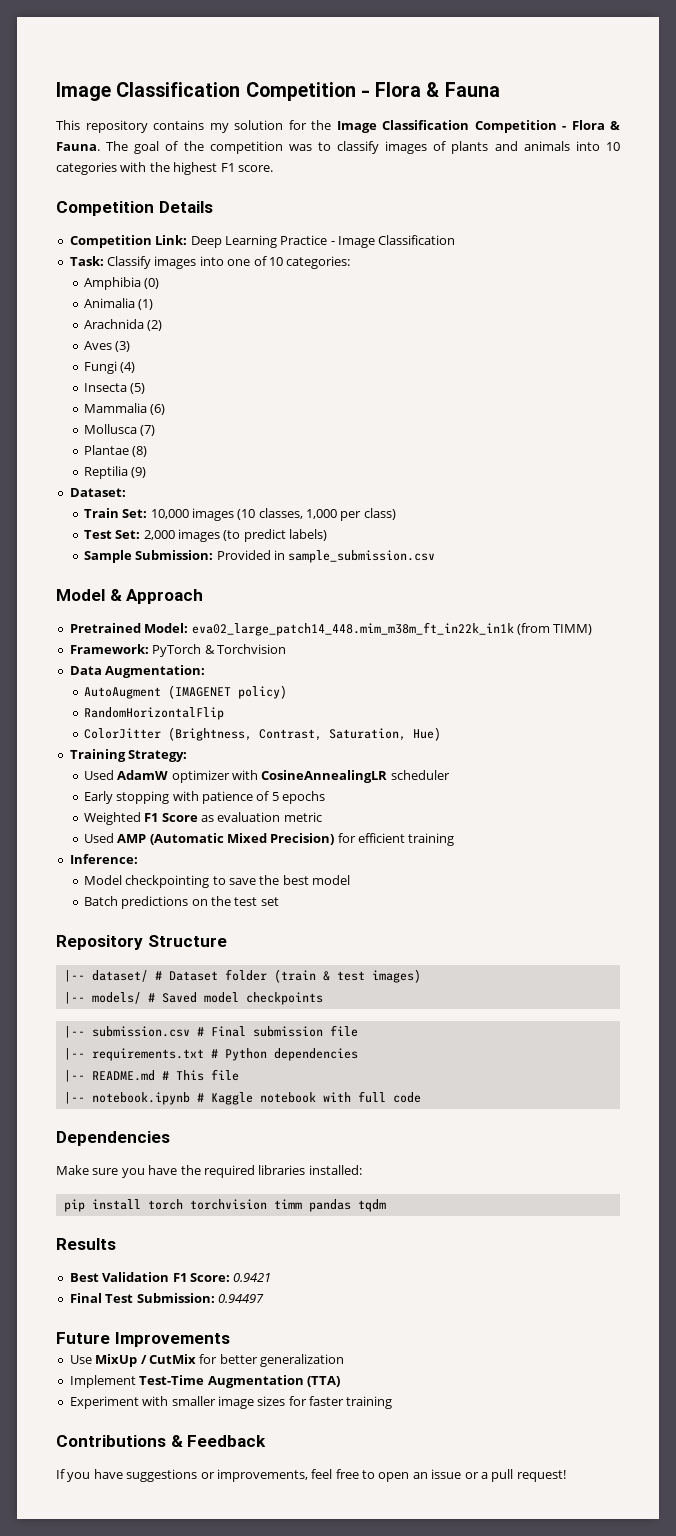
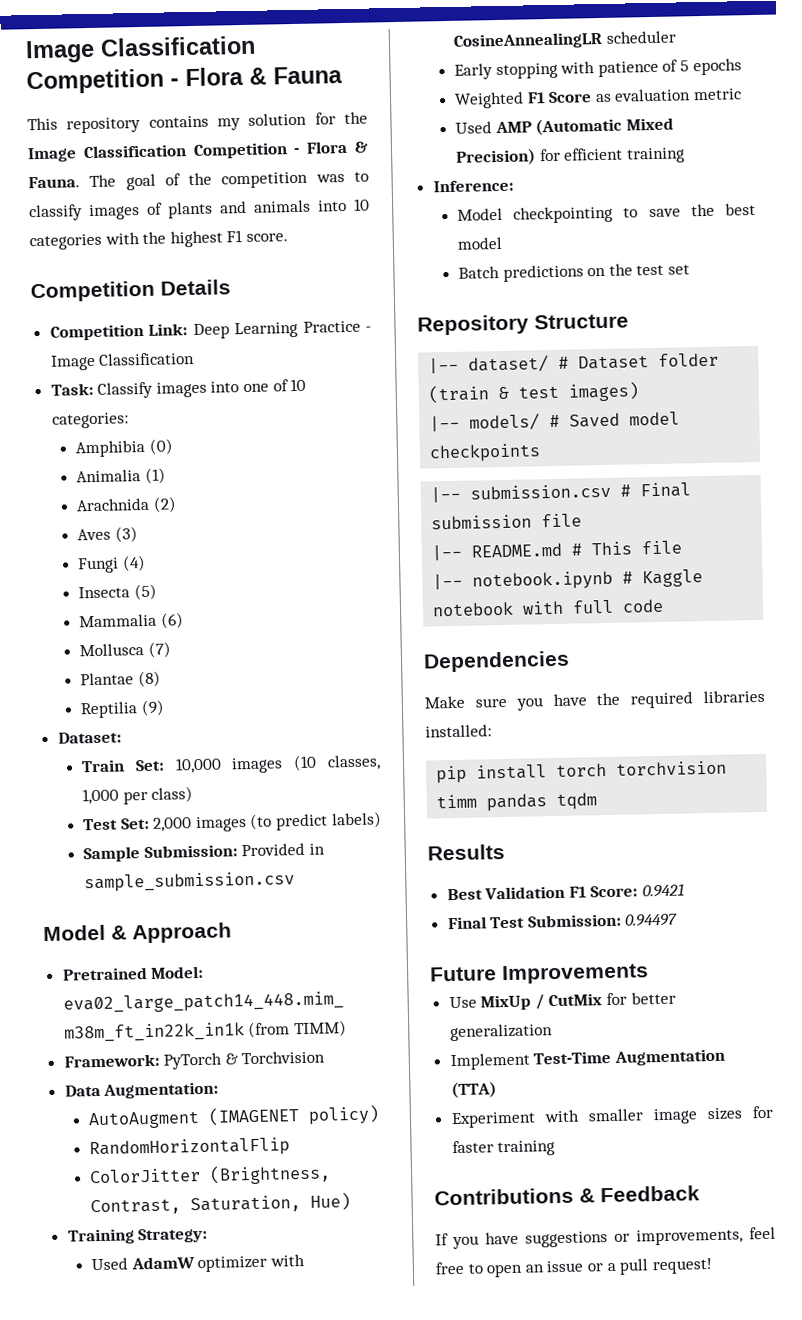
[63,1048,358,1061] // |-- requirements.txt # Python dependencies -> (583, 520) none

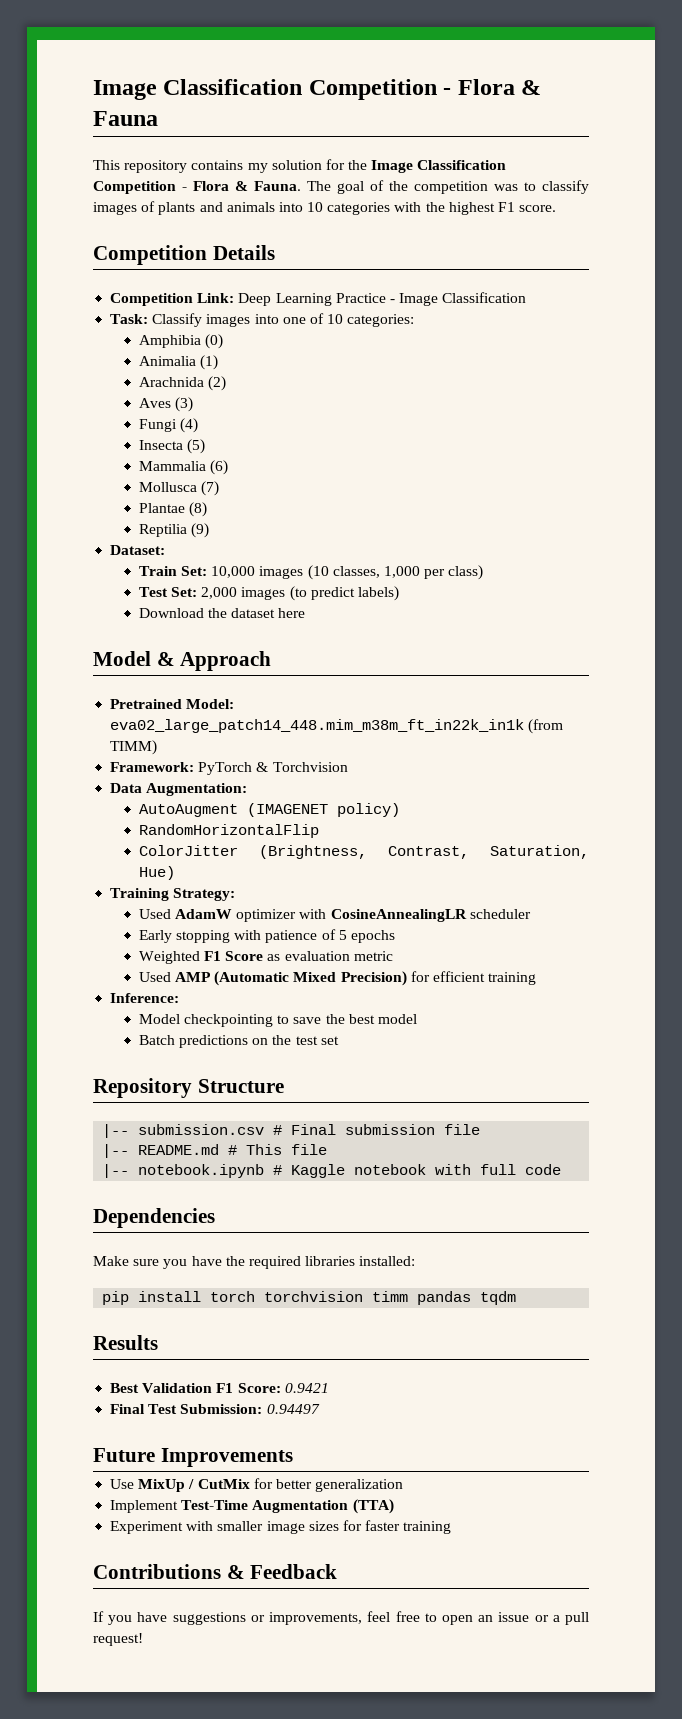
[82,842,325,863] [83,871,295,893] Sample Submission: Provided in sample_submission.csv -> [138,608,306,618] Download the dataset here
[428,352,720,374] [428,381,640,404] [429,411,681,432] [429,443,542,463] // |-- dataset/ # Dataset folder (train & test images) // |-- models/ # Saved model checkpoints -> (284, 1086) none

